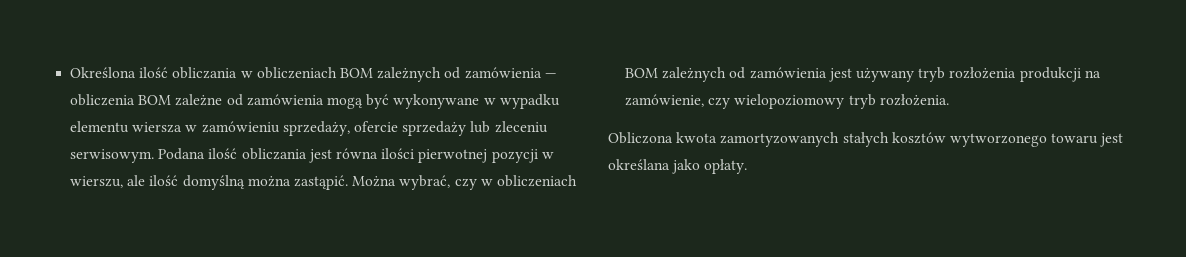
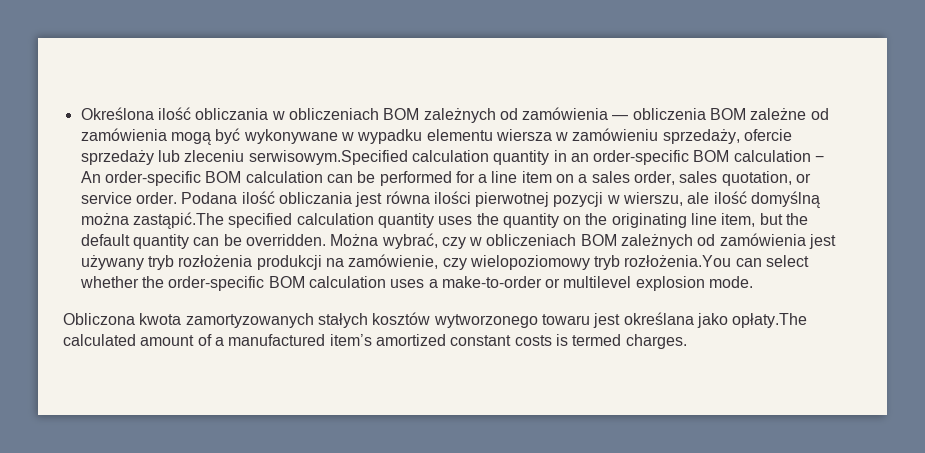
[70,149,155,163] serwisowym. -> [248,150,825,165] [80,171,812,186] [80,192,177,204] serwisowym.Specified calculation quantity in an order-specific BOM calculation − An order-specific BOM calculation can be performed for a line item on a sales order, sales quotation, or service order.
[293,175,348,190] zastąpić. -> [132,212,809,229] [80,234,326,249] zastąpić.The specified calculation quantity uses the quantity on the originating line item, but the default quantity can be overridden.
[879,94,949,106] rozłożenia. -> [624,255,810,267] [79,276,754,291] rozłożenia.You can select whether the order-specific BOM calculation uses a make-to-order or multilevel explosion mode.
[704,159,748,174] opłaty. -> [732,313,808,328] [63,334,687,349] opłaty.The calculated amount of a manufactured item’s amortized constant costs is termed charges.

